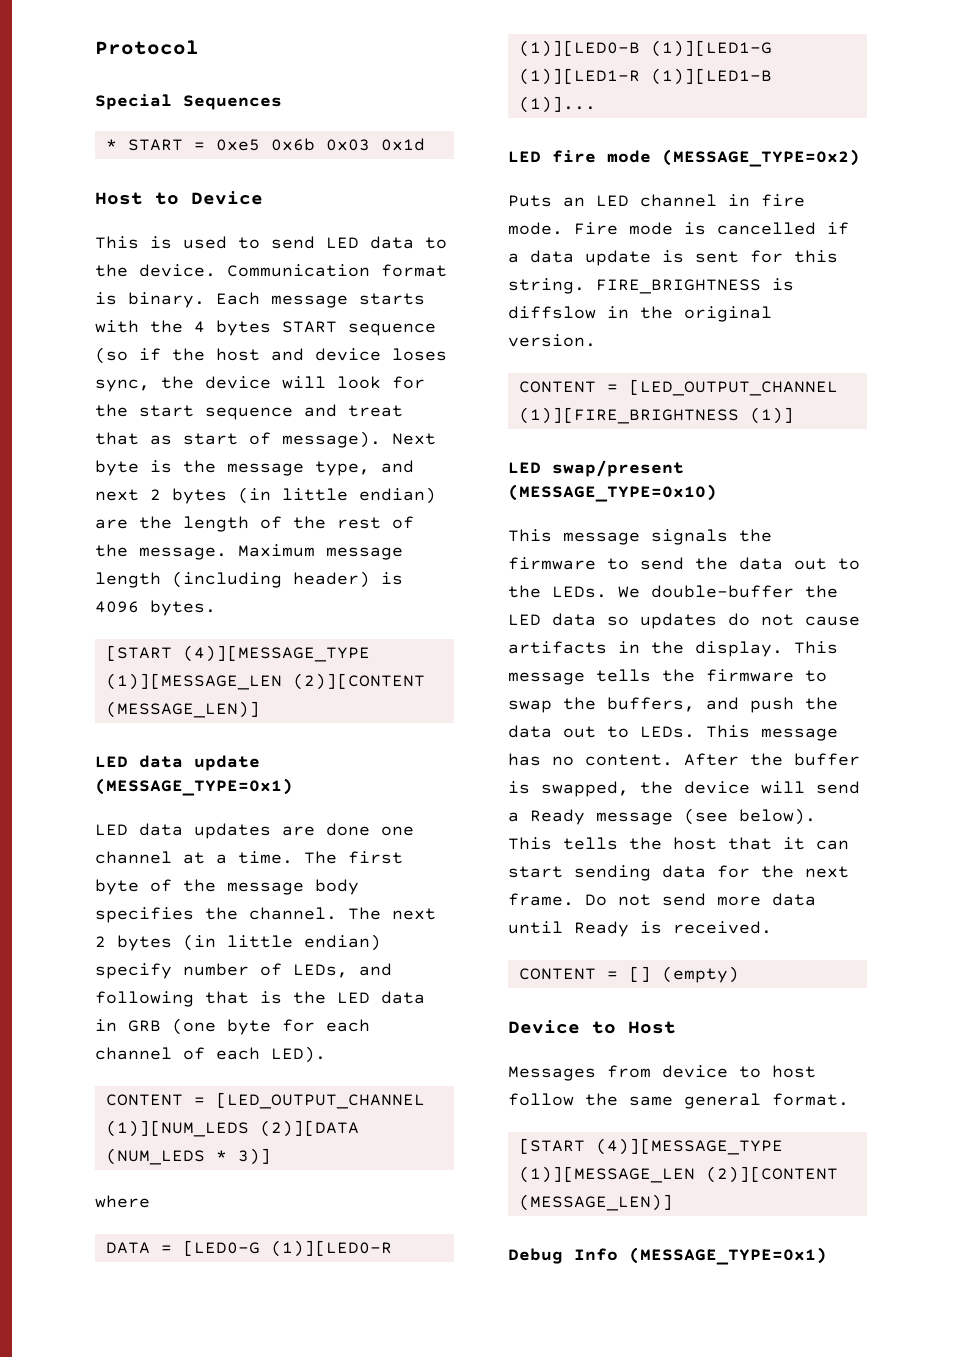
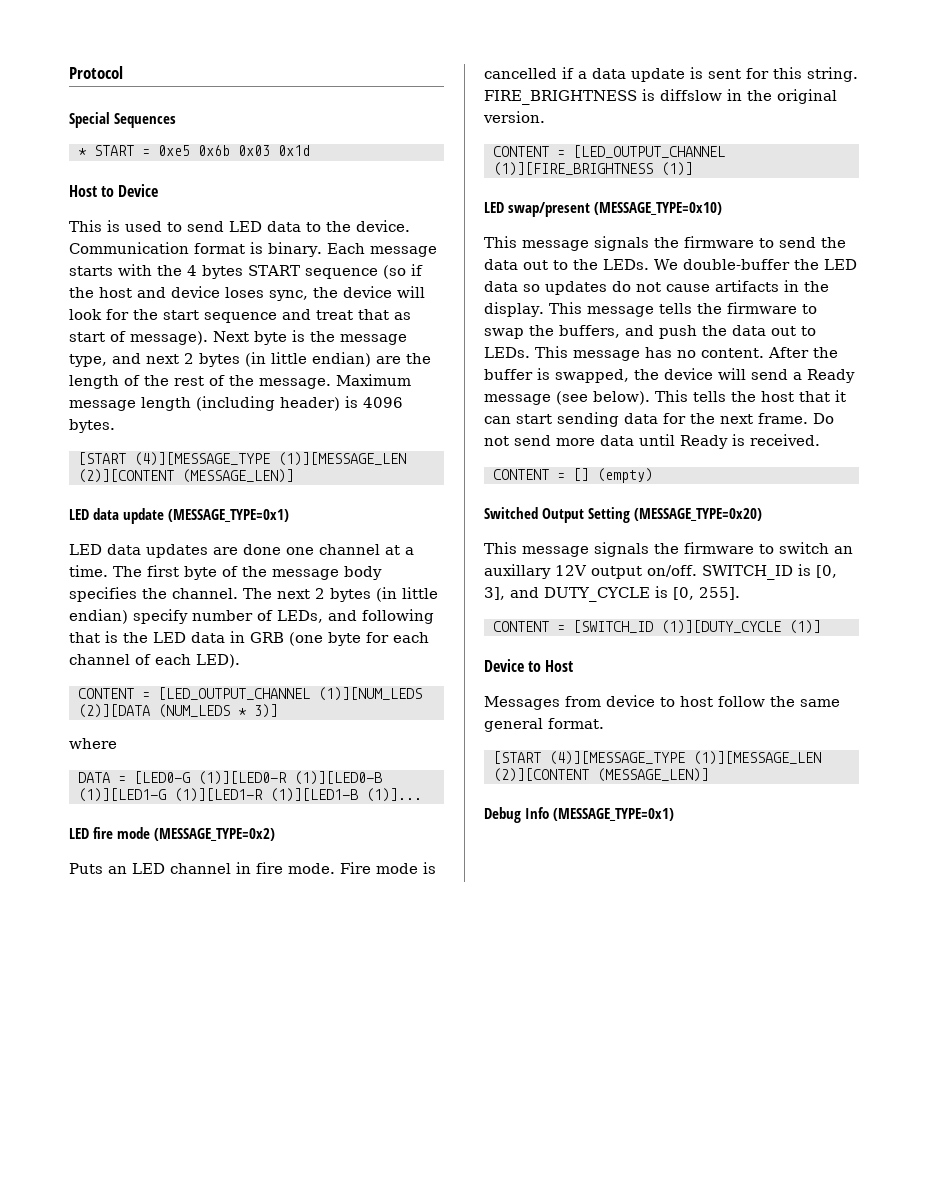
(739, 974) none -> [484,507,763,523] [484,542,853,557] [484,564,837,580] [484,586,740,602] [492,620,821,634] // Switched Output Setting (MESSAGE_TYPE=0x20) // This message signals the firmware to switch an auxillary 12V output on/off. SWITCH_ID is [0, 3], and DUTY_CYCLE is [0, 255]. // CONTENT = [SWITCH_ID (1)][DUTY_CYCLE (1)]

